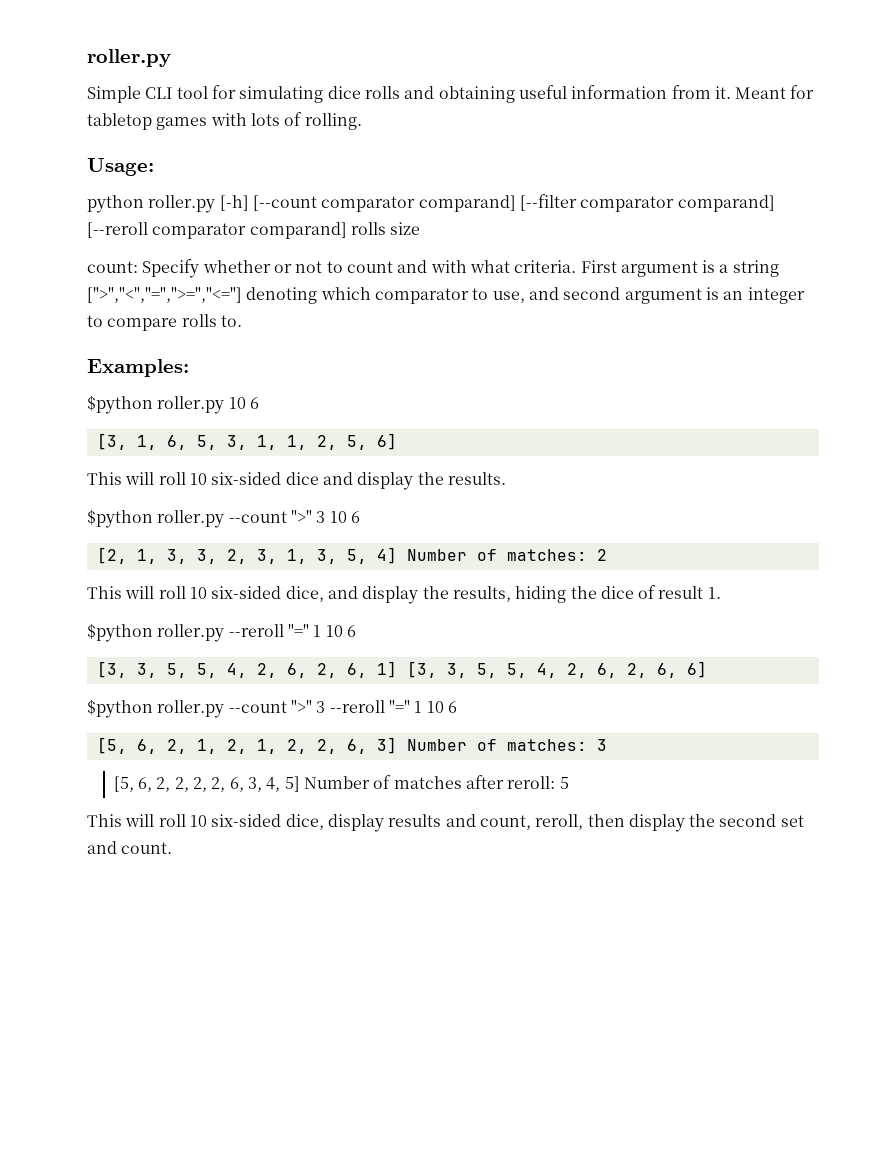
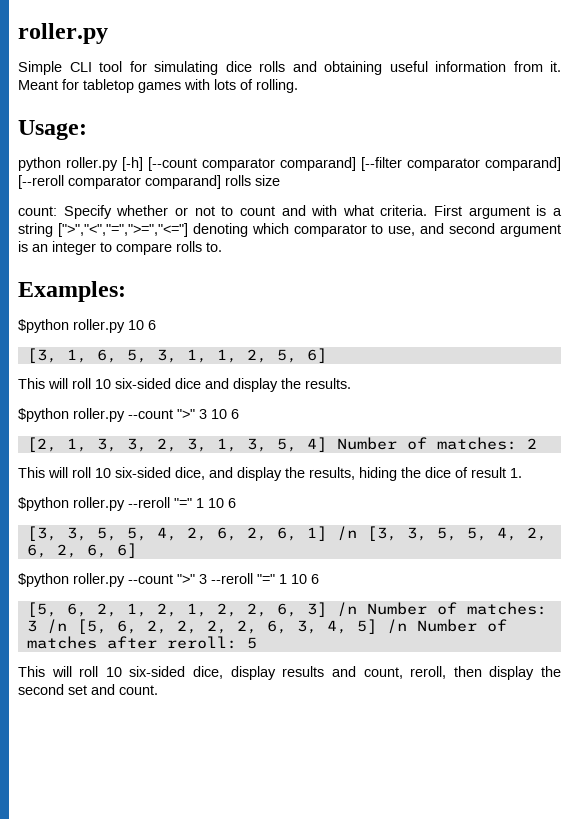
(397, 669) none -> [336,526,357,541] /n
(397, 745) none -> [336,602,357,617] /n
(607, 745) // -> [46,619,67,634] /n
(300, 784) none -> [386,619,407,634] /n

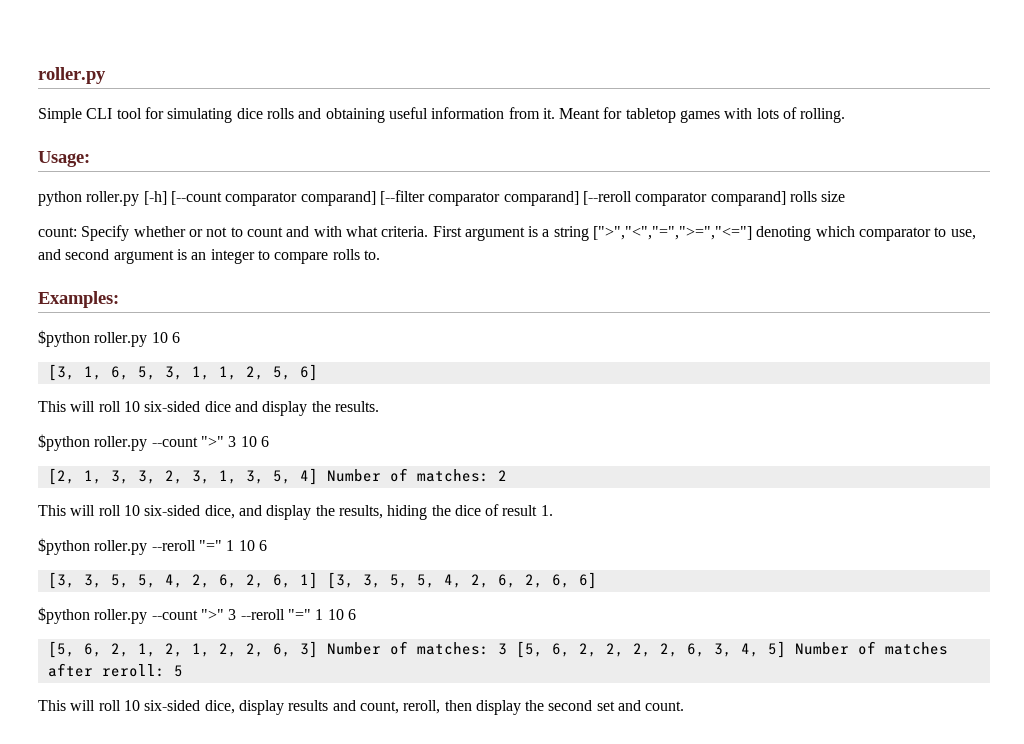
[336,526,357,541] /n -> (318, 580) none
[336,602,357,617] /n -> (318, 649) none
[46,619,67,634] /n -> (507, 649) none
[386,619,407,634] /n -> (786, 649) none

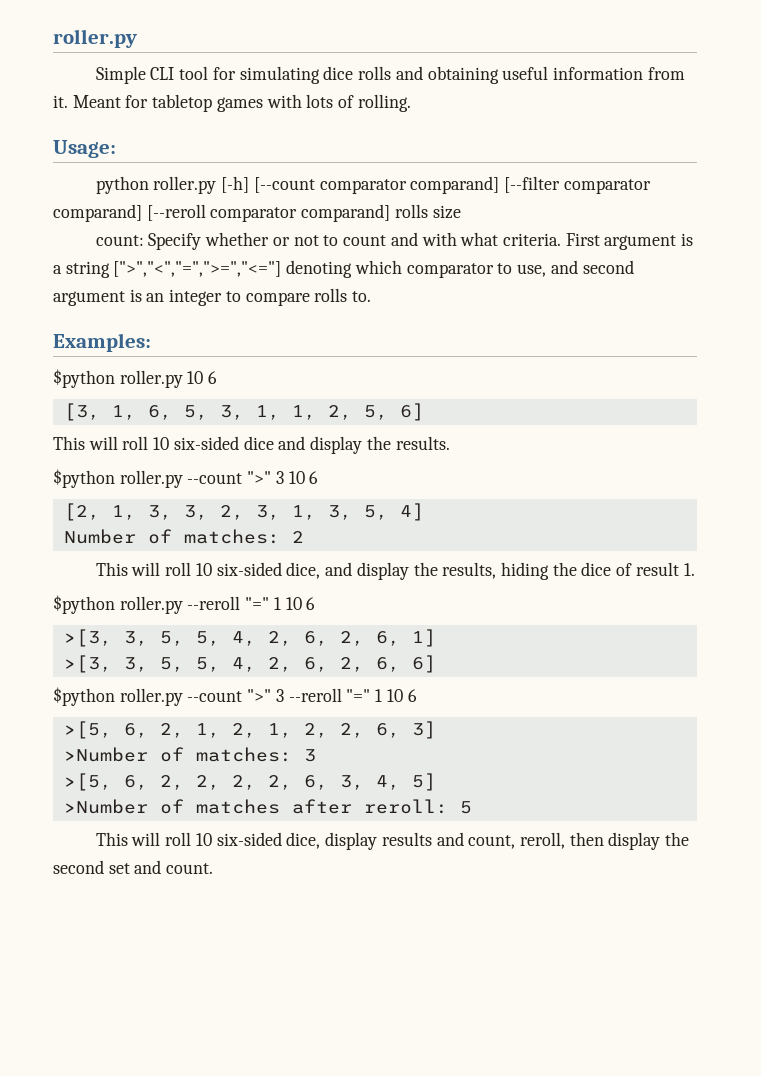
(318, 476) none -> (424, 512) //
[47,572,75,589] [3, -> [63,629,112,647] >[3,
[326,572,354,589] [3, -> [63,655,112,673] // >[3,
[47,641,75,658] [5, -> [63,721,112,739] >[5,
[326,642,381,655] Number -> [63,747,148,762] // >Number
[515,641,543,658] [5, -> [63,773,112,791] // >[5,
[794,642,849,655] Number -> [63,799,148,814] // >Number

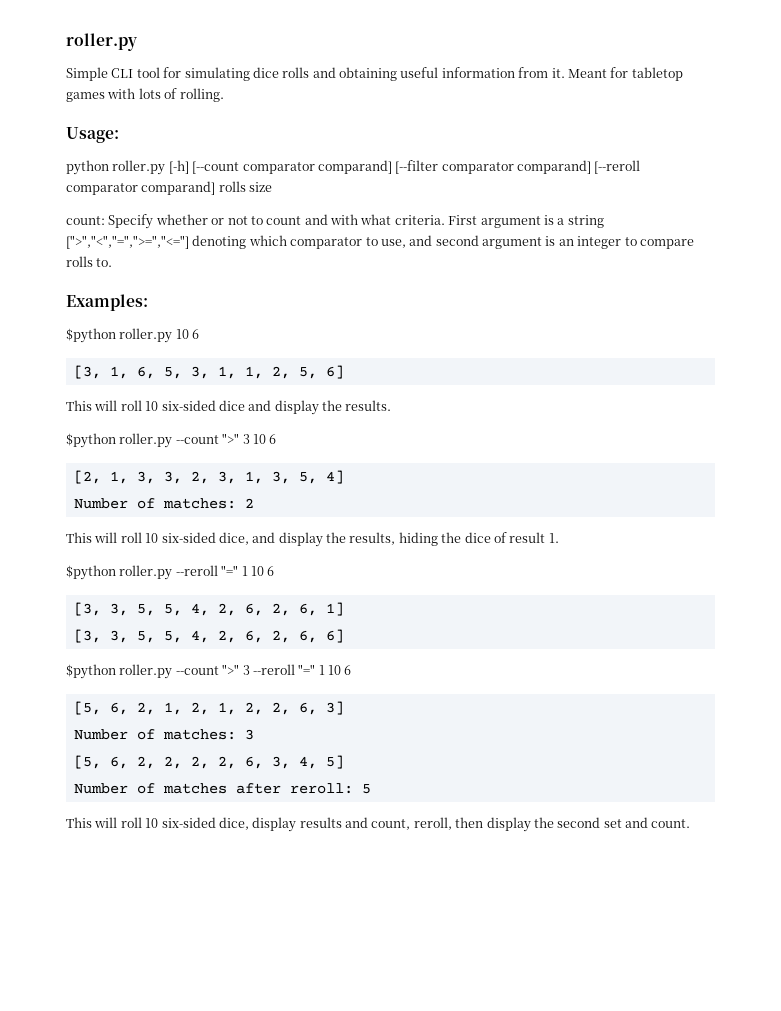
[63,629,112,647] >[3, -> [73,602,101,616] [3,
[63,655,112,673] >[3, -> [73,629,101,643] [3,
[63,721,112,739] >[5, -> [73,701,101,715] [5,
[63,747,148,762] >Number -> [73,729,128,740] Number
[63,773,112,791] >[5, -> [73,755,101,769] [5,
[63,799,148,814] >Number -> [73,783,128,794] Number

